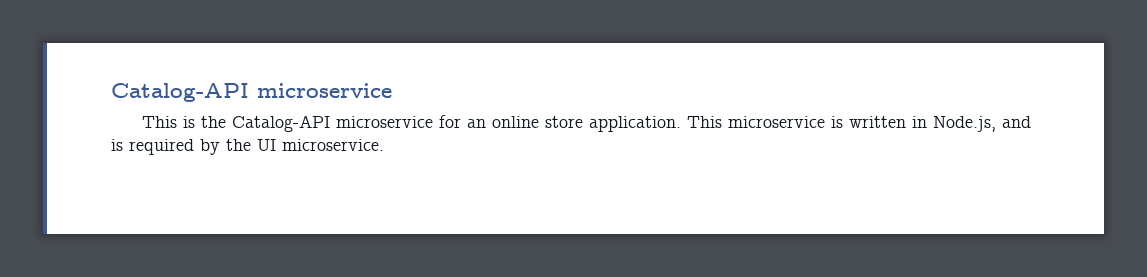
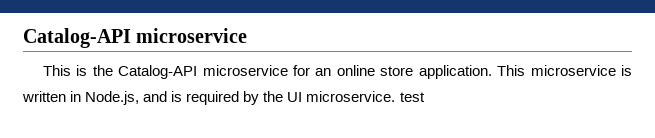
(384, 145) none -> [399,92,425,102] test

